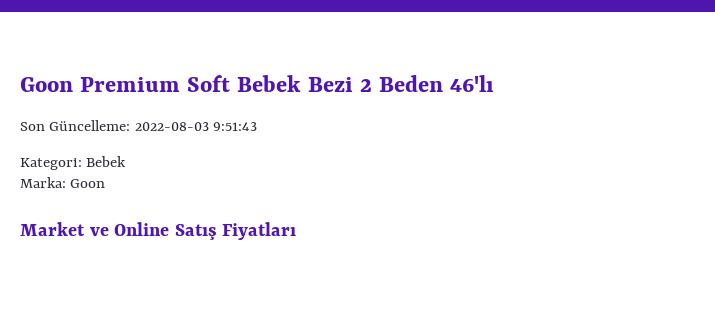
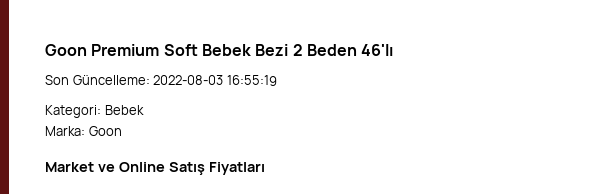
[213,122,258,131] 9:51:43 -> [226,75,277,86] 16:55:19

